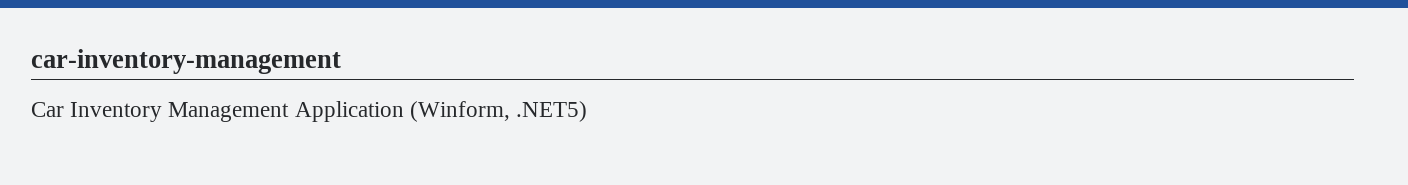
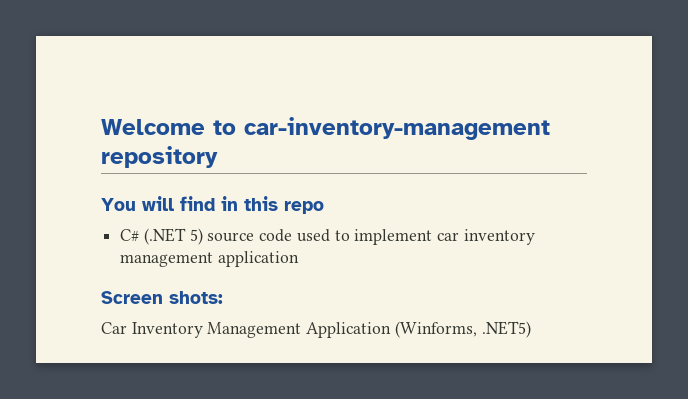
(31, 61) none -> [101,119,236,135] Welcome to
(341, 61) none -> [101,146,218,168] [101,196,324,214] [120,228,535,245] [120,251,299,267] [101,291,223,304] repository // You will find in this repo // C# (.NET 5) source code used to implement car inventory management application // Screen shots:
[409,101,510,122] (Winform, -> [394,321,477,338] (Winforms,

